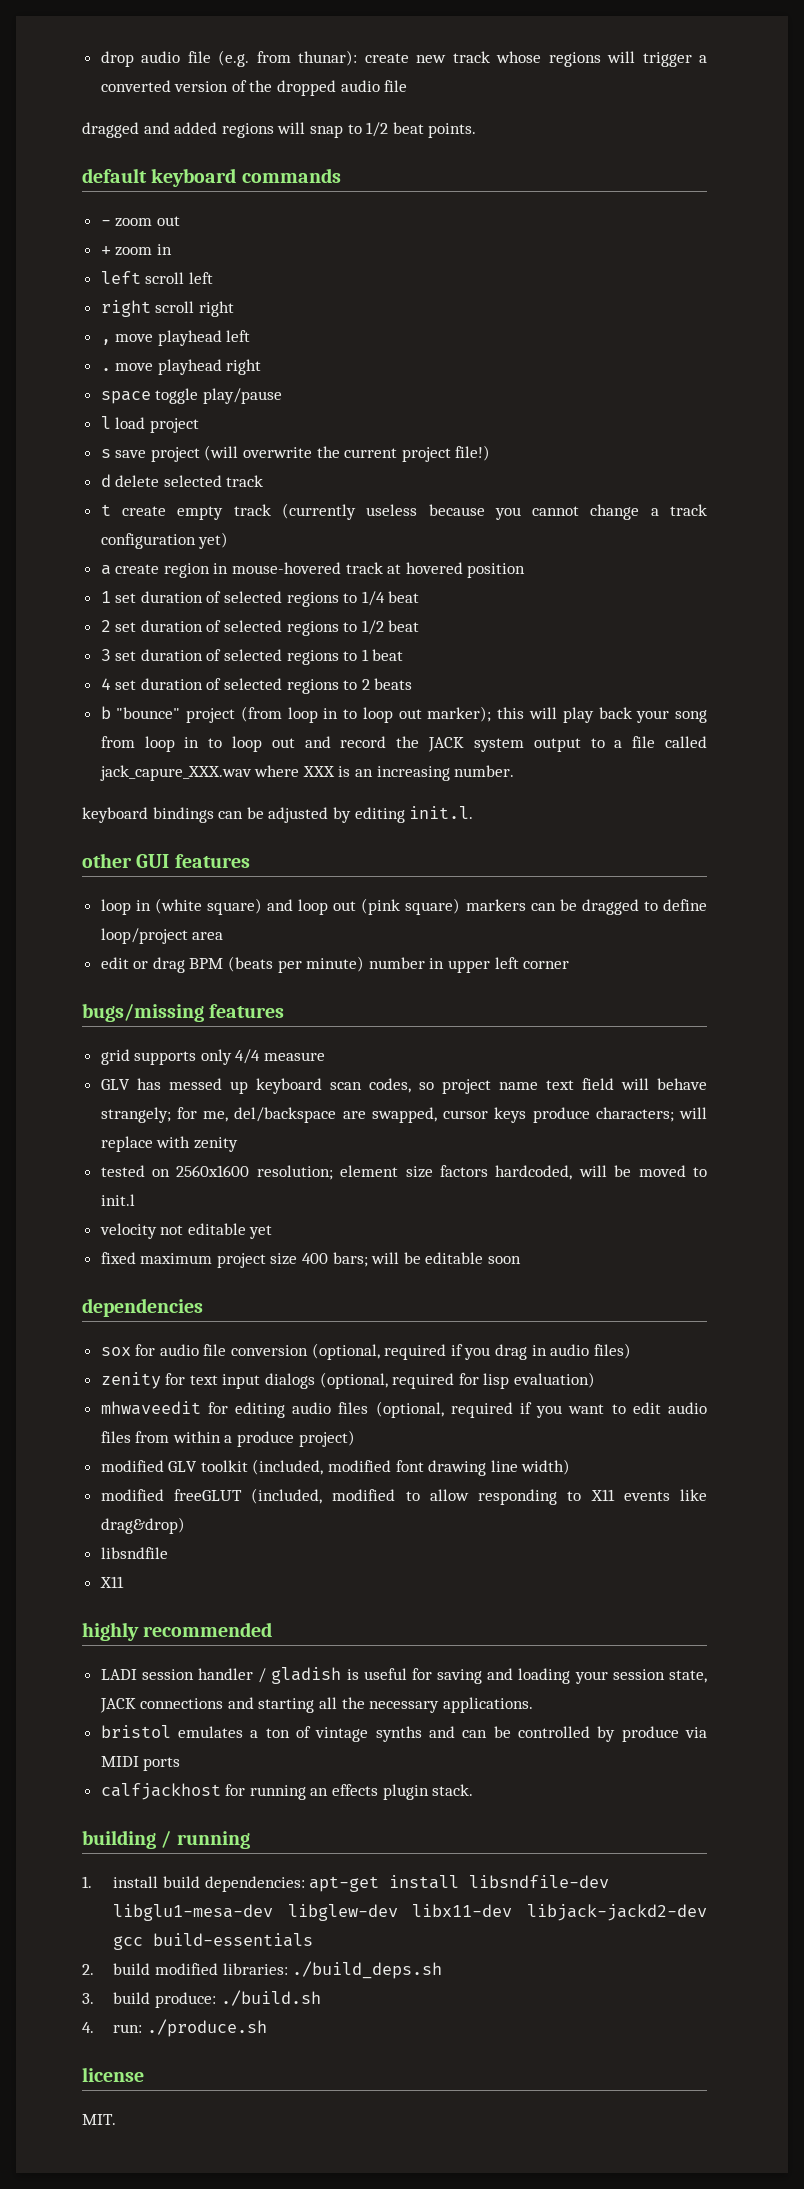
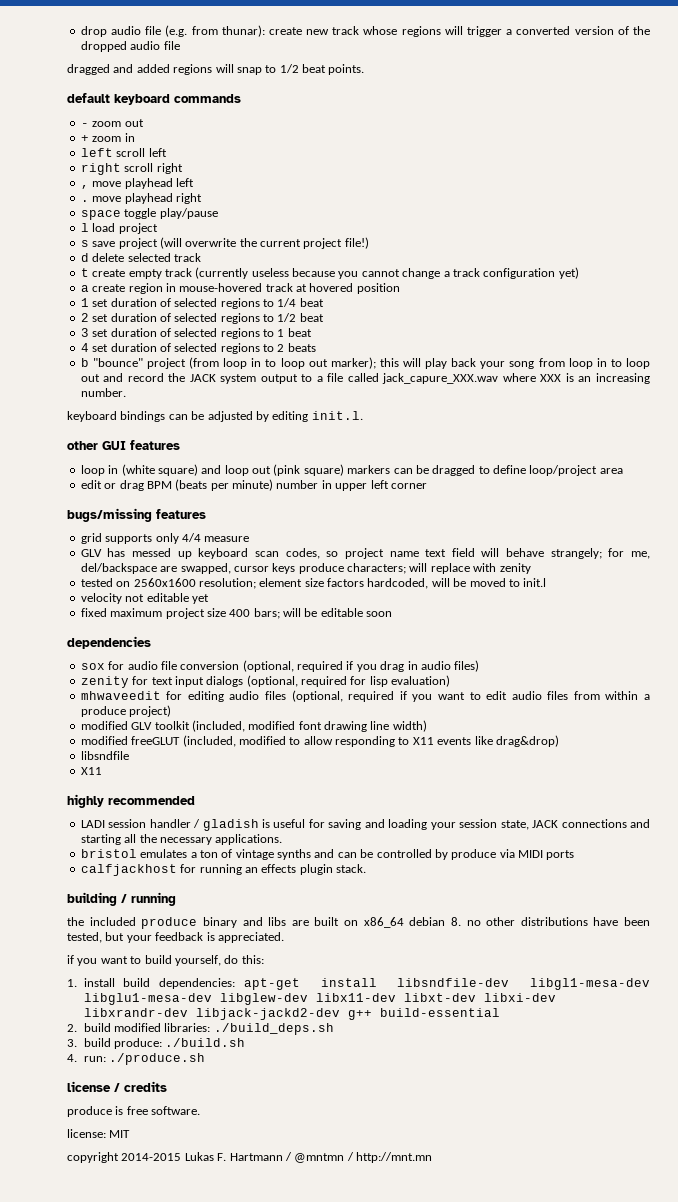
(250, 1840) none -> [67,917,650,929] [67,932,284,943] [67,955,264,966] // the included produce binary and libs are built on x86_64 debian 8. no other distributions have been tested, but your feedback is appreciated. // if you want to build yourself, do this:
(610, 1881) none -> [530,978,650,990] libgl1-mesa-dev
[527,1904,707,1921] [113,1933,314,1950] libjack-jackd2-dev gcc build-essentials -> [403,993,556,1002] [83,1008,500,1020] libxt-dev libxi-dev libxrandr-dev libjack-jackd2-dev g++ build-essential
[82,2114,116,2125] // MIT. -> [114,1081,167,1092] [67,1106,201,1117] [67,1129,131,1138] [67,1152,432,1163] / credits // produce is free software. // license: MIT // copyright 2014-2015 Lukas F. Hartmann / @mntmn / http://mnt.mn

